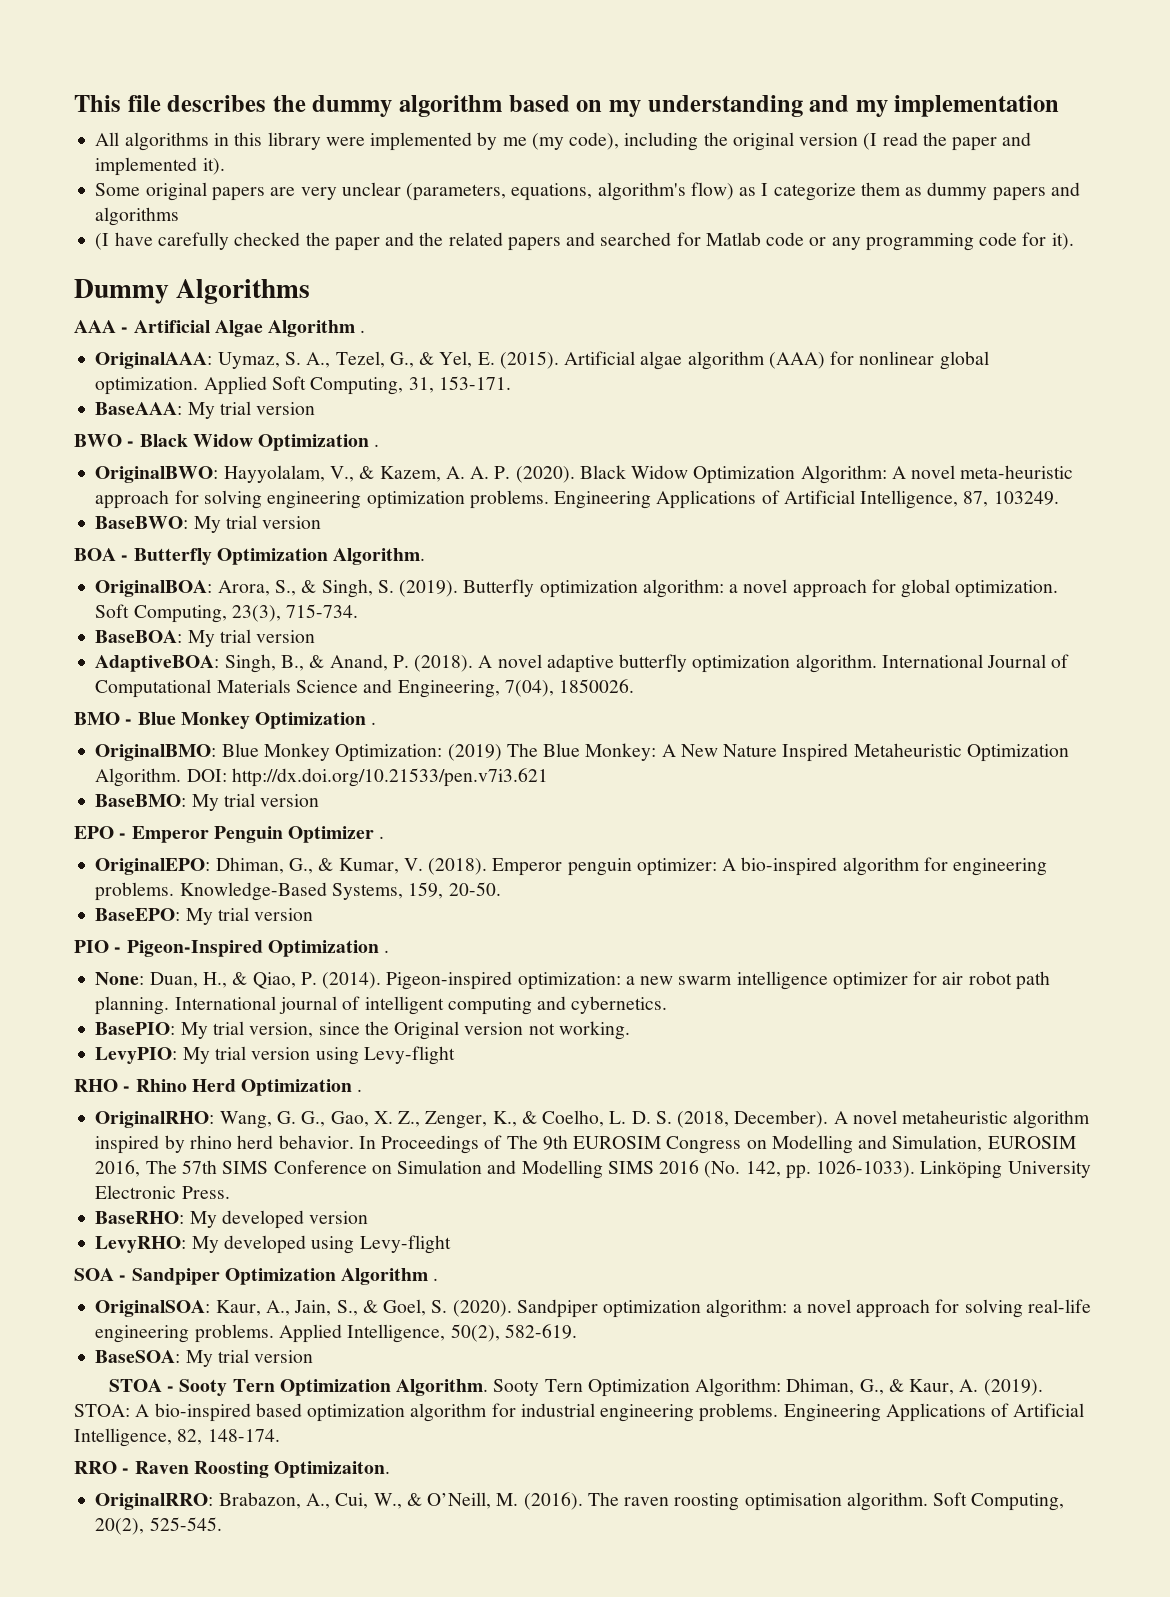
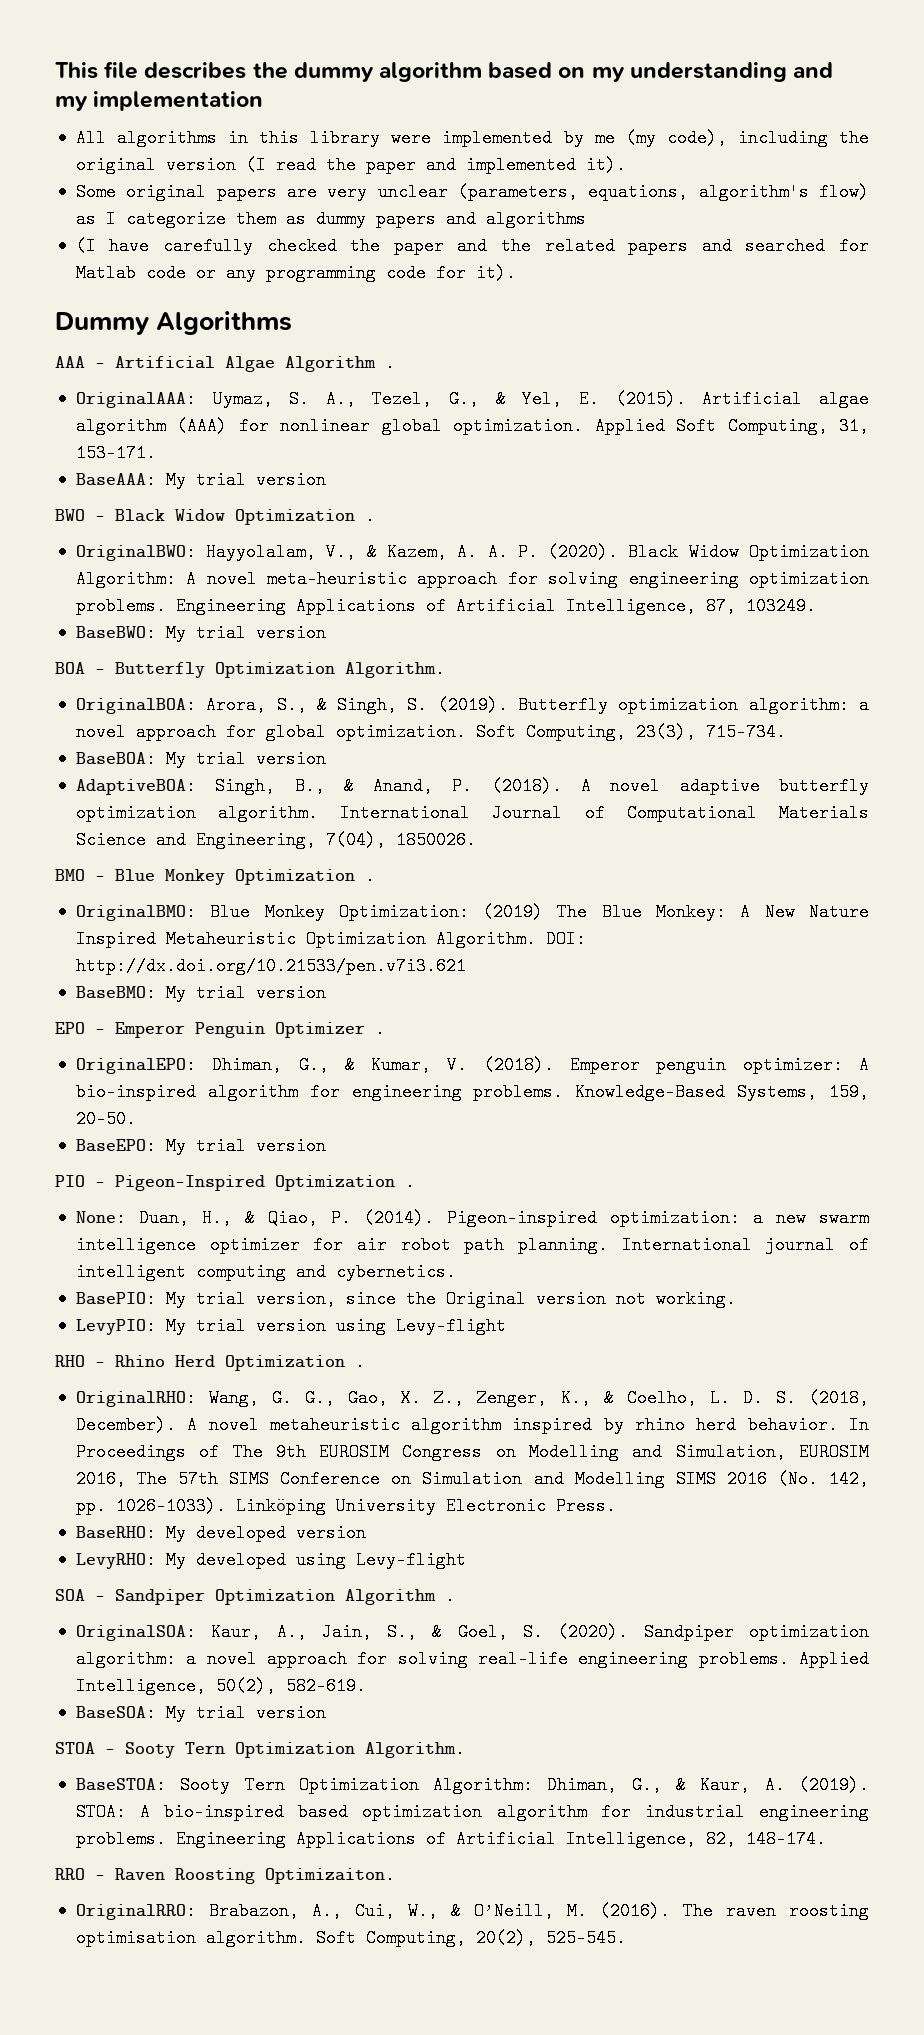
(489, 1387) none -> [75,1776,166,1794] // BaseSTOA:

